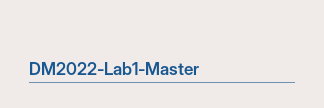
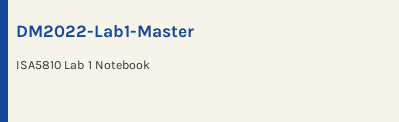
(199, 68) none -> [16,60,151,70] // ISA5810 Lab 1 Notebook

